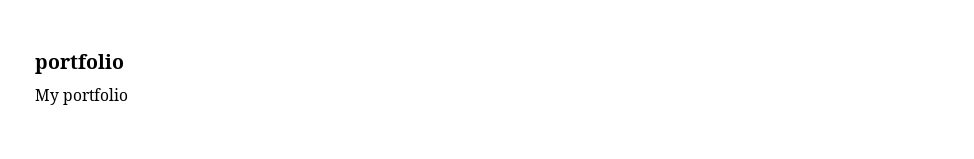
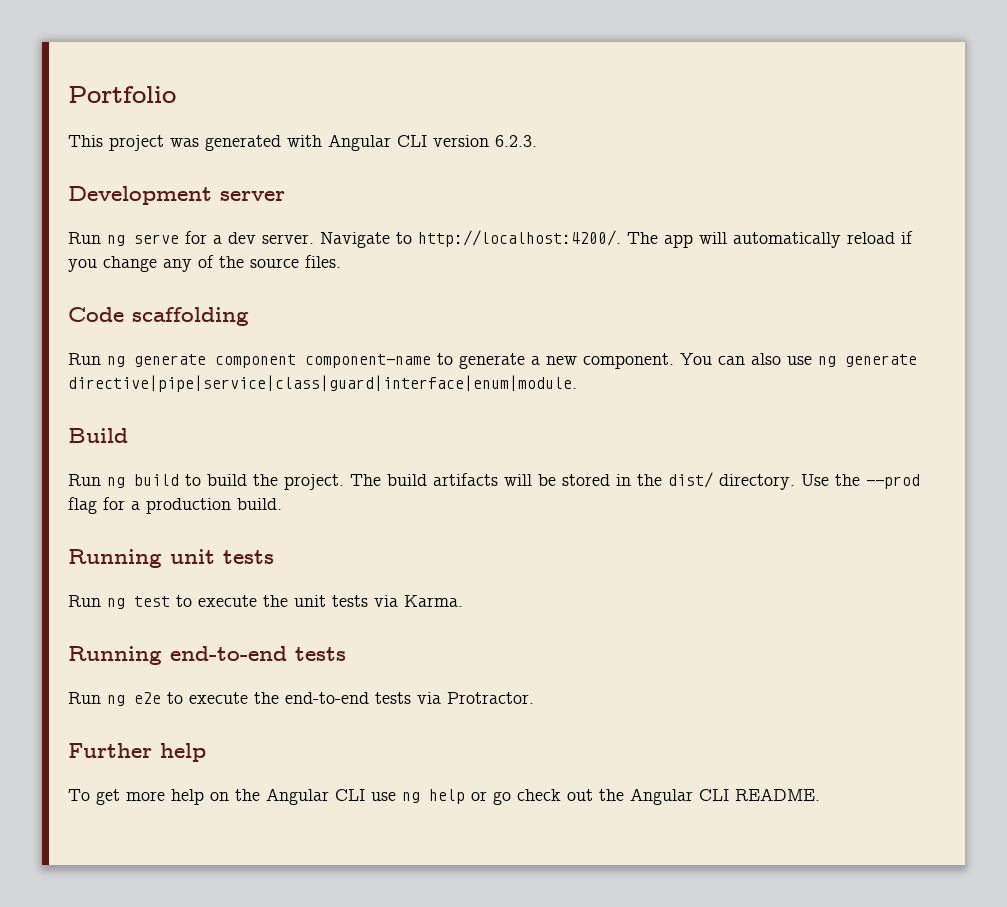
[35,54,124,74] [35,88,129,105] portfolio // My portfolio -> [68,86,176,103] [68,134,537,151] [68,186,285,205] [68,230,913,248] [68,255,341,272] [68,307,249,326] [68,353,917,369] [68,375,577,392] [68,428,128,443] [68,472,920,490] [68,497,282,514] [68,549,274,568] [68,595,463,609] [68,646,346,665] [68,692,534,706] [68,743,206,762] [68,788,820,805] Portfolio // This project was generated with Angular CLI version 6.2.3. // Development server // Run ng serve for a dev server. Navigate to http://localhost:4200/. The app will automatically reload if you change any of the source files. // Code scaffolding // Run ng generate component component-name to generate a new component. You can also use ng generate directive|pipe|service|class|guard|interface|enum|module. // Build // Run ng build to build the project. The build artifacts will be stored in the dist/ directory. Use the --prod flag for a production build. // Running unit tests // Run ng test to execute the unit tests via Karma. // Running end-to-end tests // Run ng e2e to execute the end-to-end tests via Protractor. // Further help // To get more help on the Angular CLI use ng help or go check out the Angular CLI README.

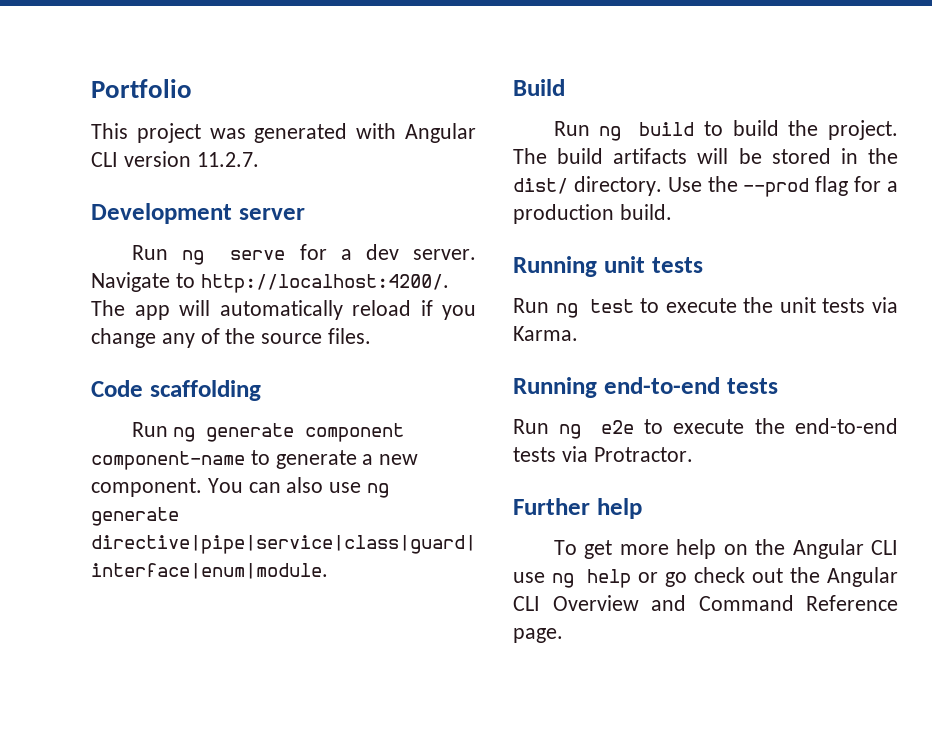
[495,135,537,147] 6.2.3. -> [196,152,259,167] 11.2.7.
[735,788,820,801] README. -> [552,595,898,611] [513,628,563,643] Overview and Command Reference page.

